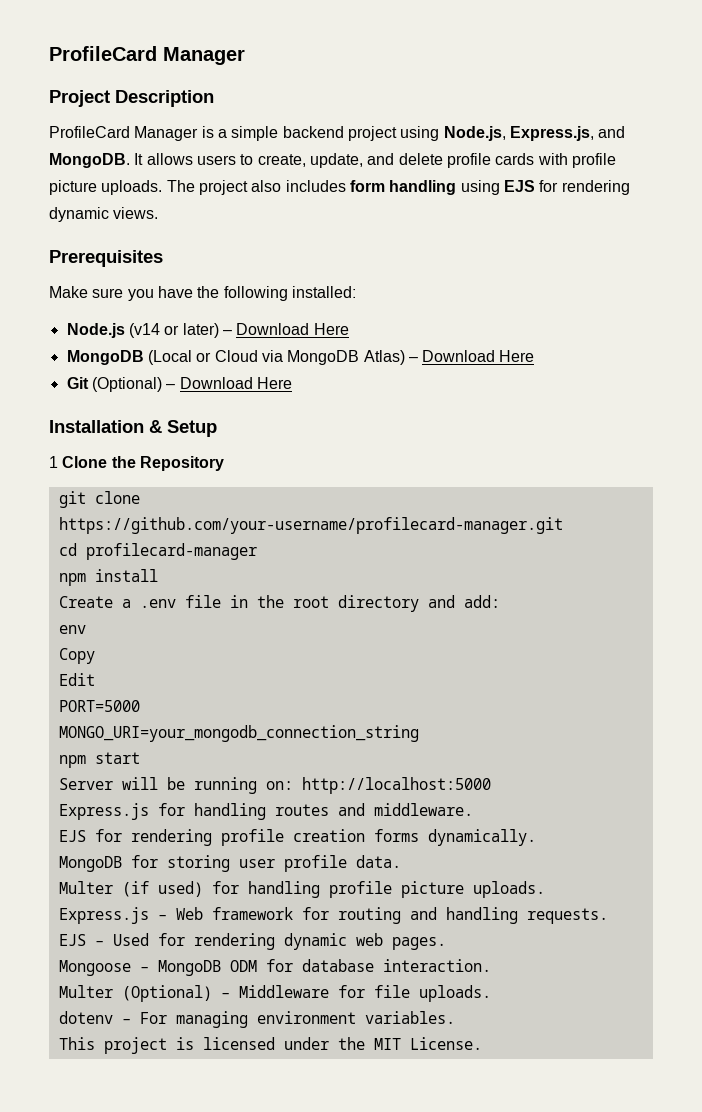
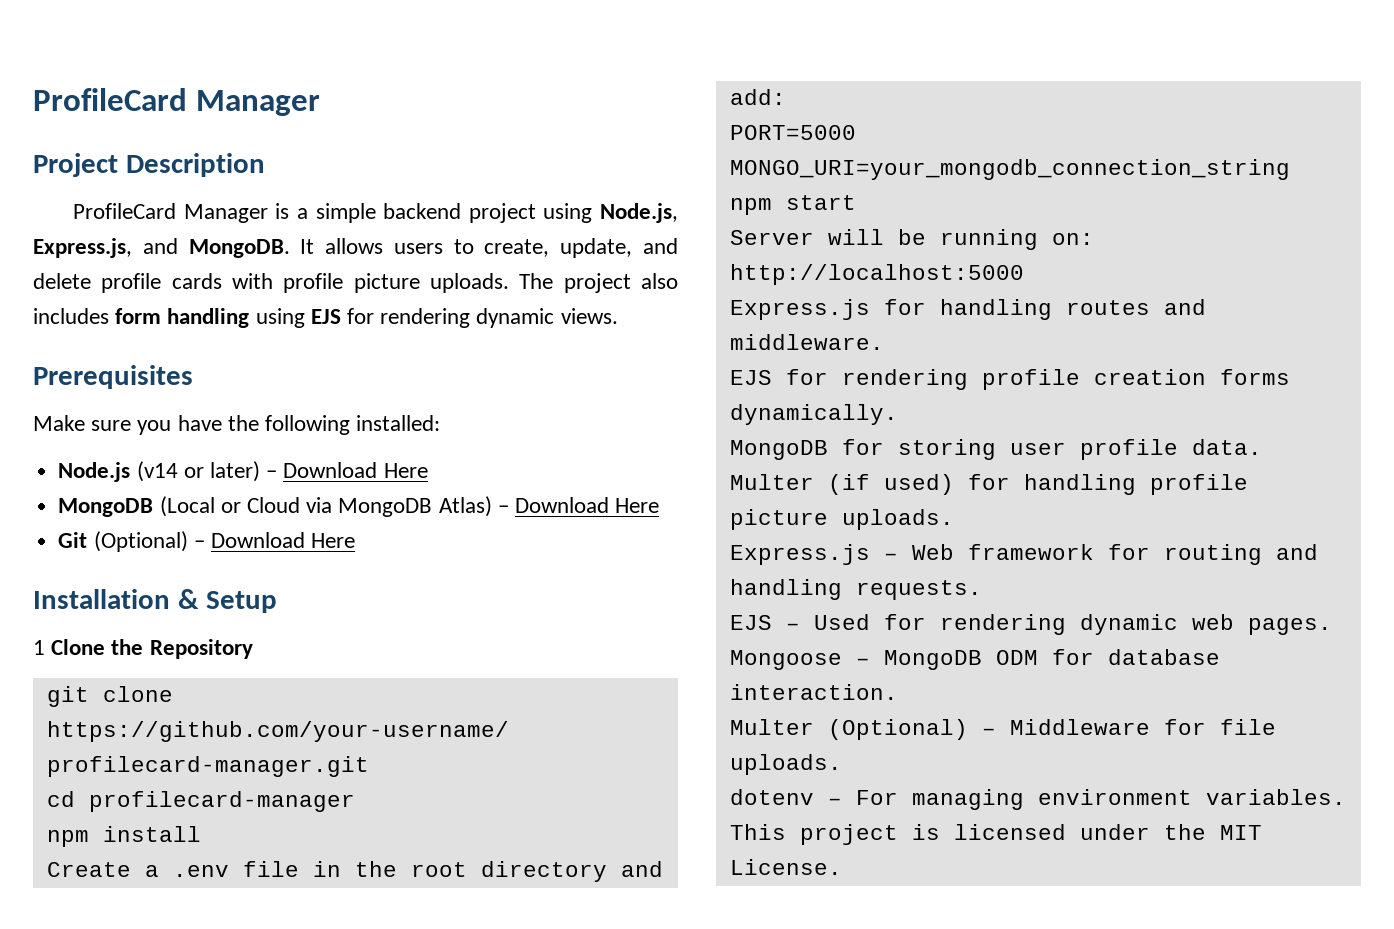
[58,625,86,634] [58,648,95,664] [58,673,95,686] // env // Copy // Edit -> (786, 97) none

